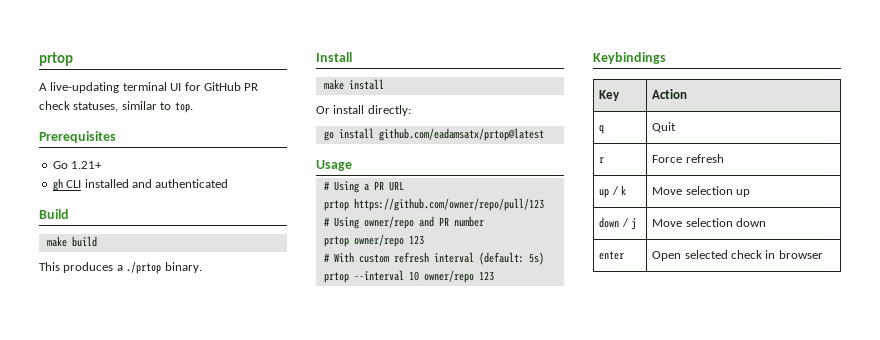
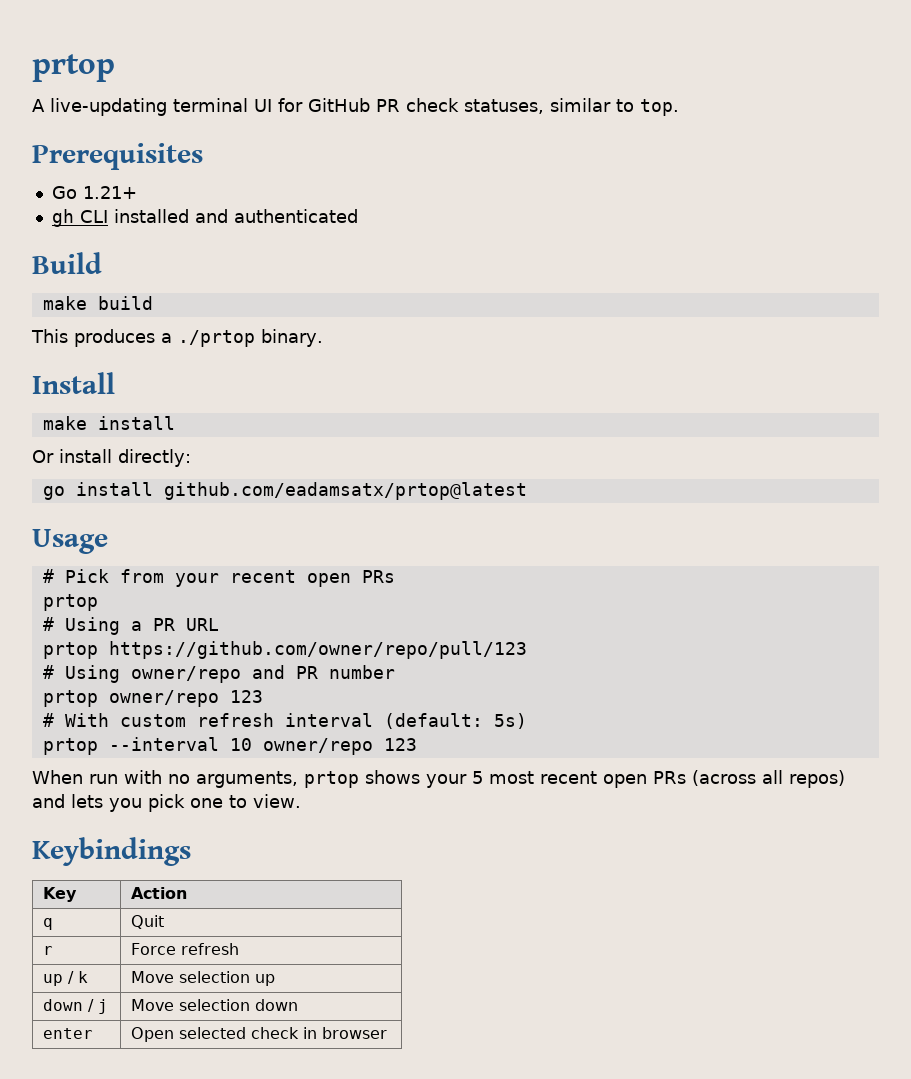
(352, 165) none -> [42,569,395,587] [42,594,98,611] // # Pick from your recent open PRs // prtop
(494, 276) none -> [32,770,845,788] [32,794,301,812] // When run with no arguments, prtop shows your 5 most recent open PRs (across all repos) and lets you pick one to view.

